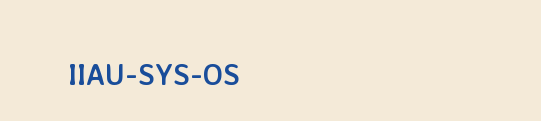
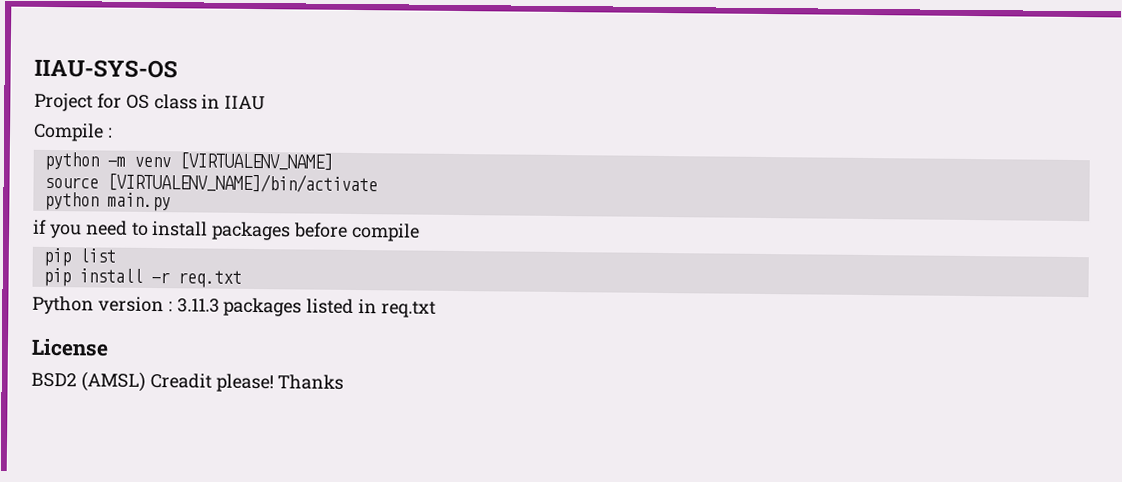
(240, 74) none -> [34,92,266,112] [33,122,113,142] [43,151,333,171] [43,172,378,194] [43,191,171,212] [33,219,421,242] [42,247,116,267] [42,267,242,288] [32,295,437,318] [31,338,109,357] [31,371,345,393] // Project for OS class in IIAU // Compile : // python -m venv [VIRTUALENV_NAME] // source [VIRTUALENV_NAME]/bin/activate // python main.py // if you need to install packages before compile // pip list // pip install -r req.txt // Python version : 3.11.3 packages listed in req.txt // License // BSD2 (AMSL) Creadit please! Thanks

